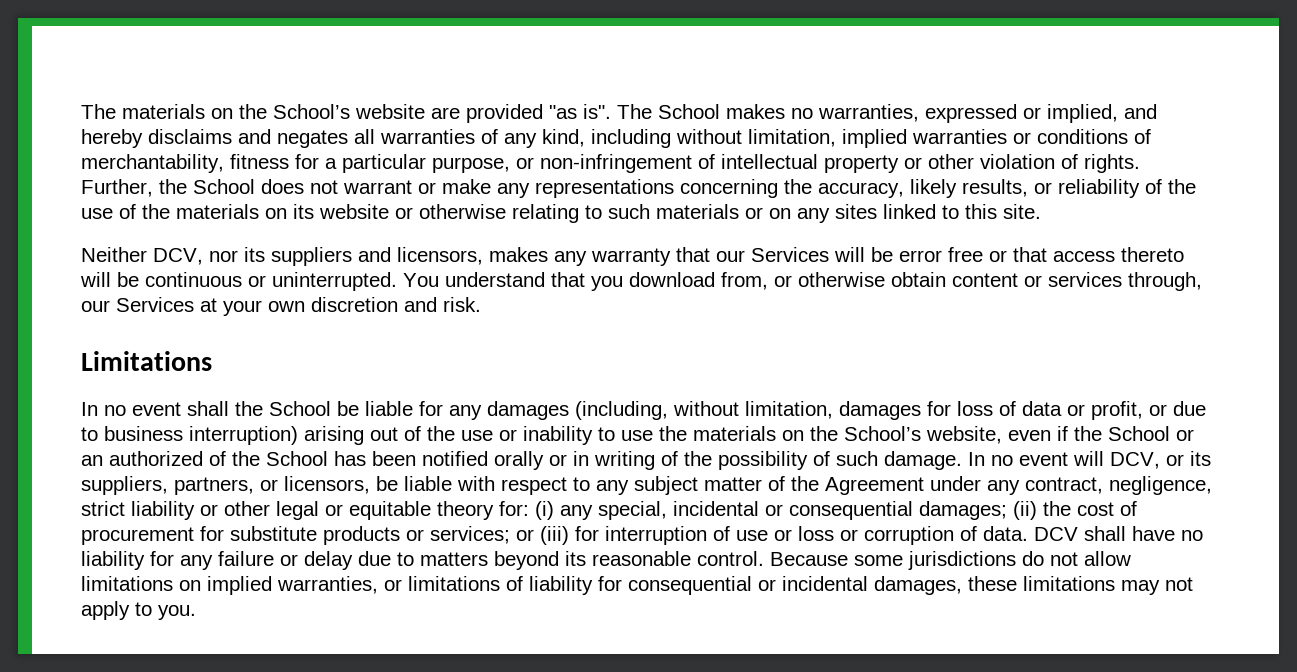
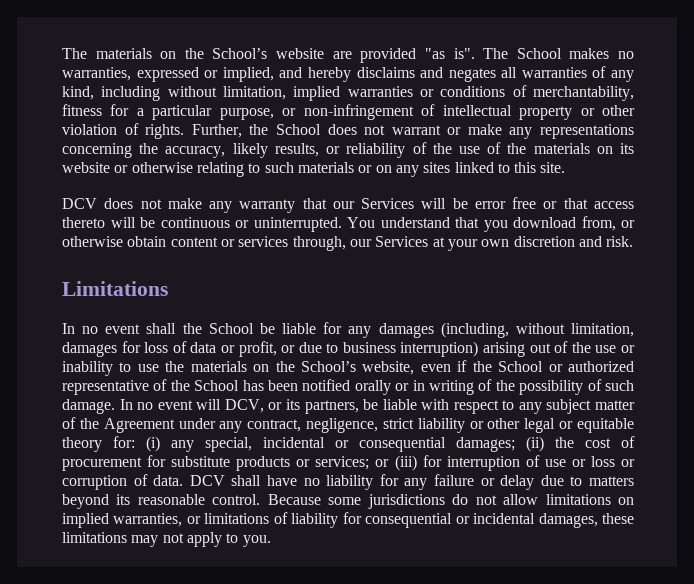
[81,247,548,266] Neither DCV, nor its suppliers and licensors, makes -> [62,198,202,209] DCV does not make
[81,451,203,466] an authorized -> [568,361,635,372] [62,380,149,395] authorized representative
[81,476,370,495] suppliers, partners, or licensors, -> [304,400,359,414] partners,

